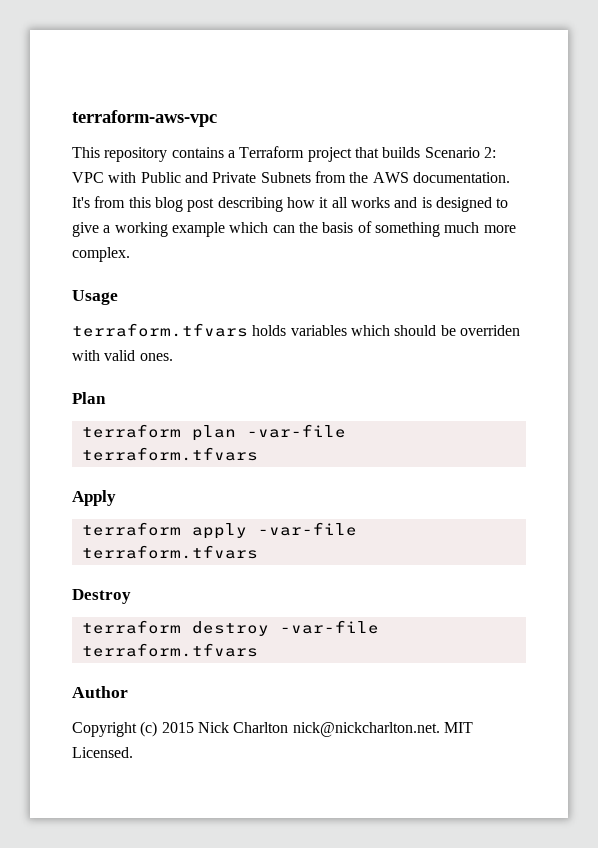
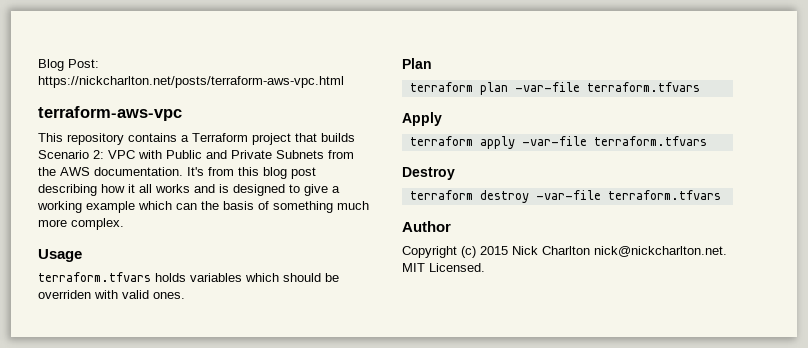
(72, 118) none -> [38,59,99,71] [38,76,344,88] Blog Post: https://nickcharlton.net/posts/terraform-aws-vpc.html //

